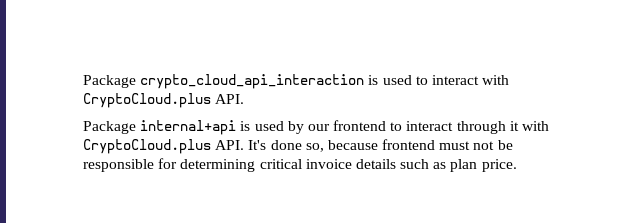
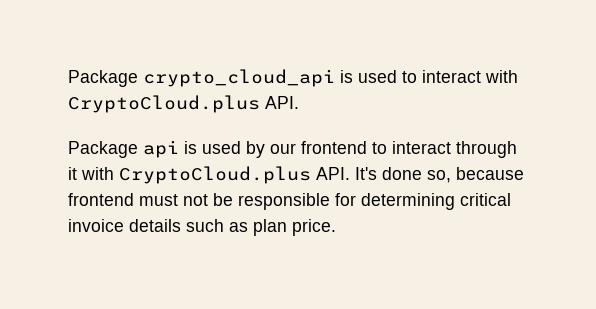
[83,74,365,89] Package crypto_cloud_api_interaction -> [68,69,335,87] Package crypto_cloud_api
[140,120,237,135] internal+api -> [143,140,179,158] api

